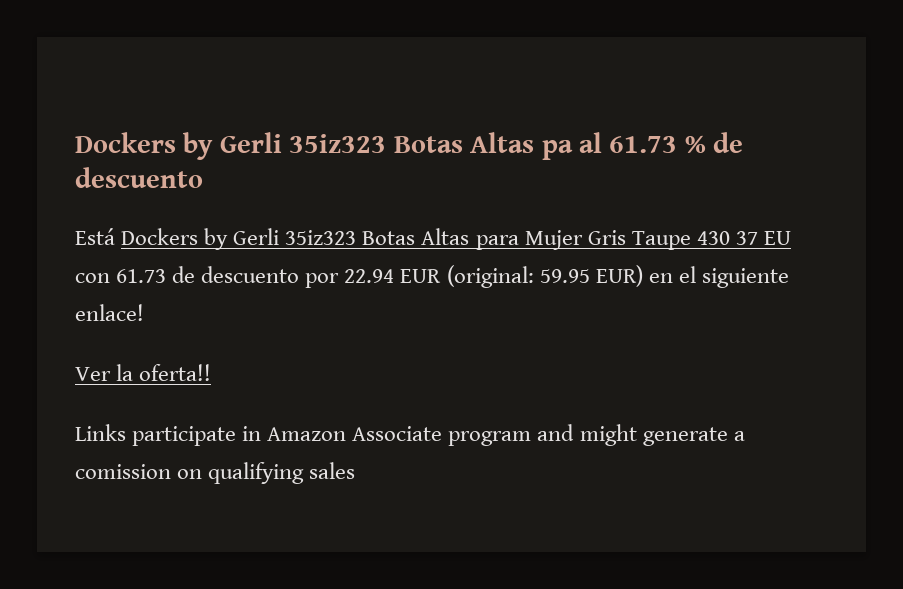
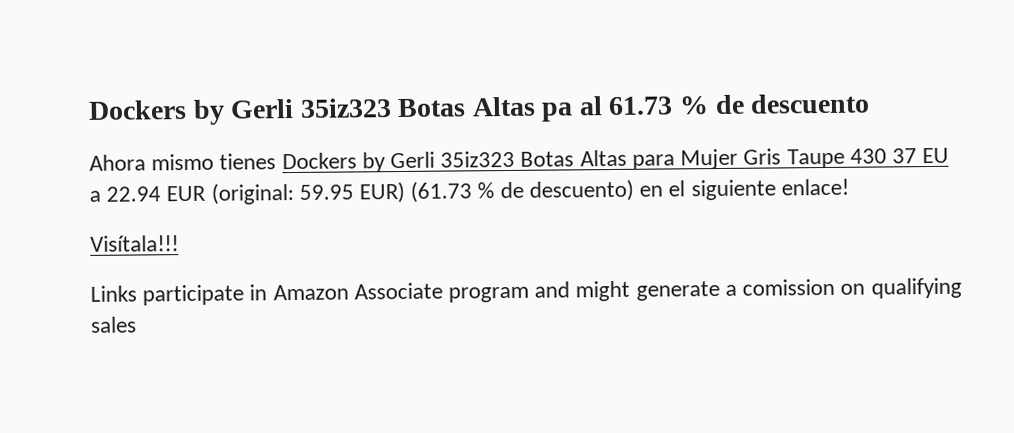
[75,228,115,245] Está -> [89,153,277,171] Ahora mismo tienes
[75,266,340,288] con 61.73 de descuento por -> [89,190,101,202] a
(643, 276) none -> [410,179,634,203] (61.73 % de descuento)
[75,364,212,381] Ver la oferta!! -> [90,235,179,252] Visítala!!!

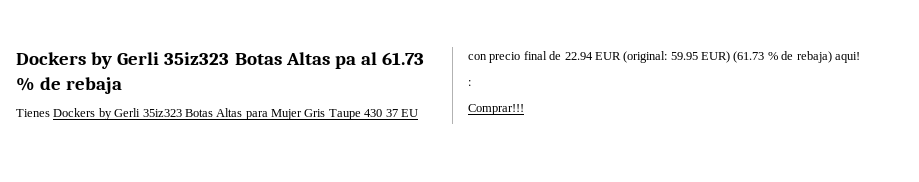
[750,93,871,114] [89,153,277,171] descuento // Ahora mismo tienes -> [66,77,123,94] [16,109,50,117] rebaja // Tienes
[89,190,101,202] a -> [468,51,562,63] con precio final de
[528,178,849,202] [90,235,179,252] [90,277,962,306] [90,316,137,333] descuento) en el siguiente enlace! // Visítala!!! // Links participate in Amazon Associate program and might generate a comission on qualifying sales -> [796,51,860,63] [468,80,471,86] [468,104,524,115] rebaja) aqui! // : // Comprar!!!

